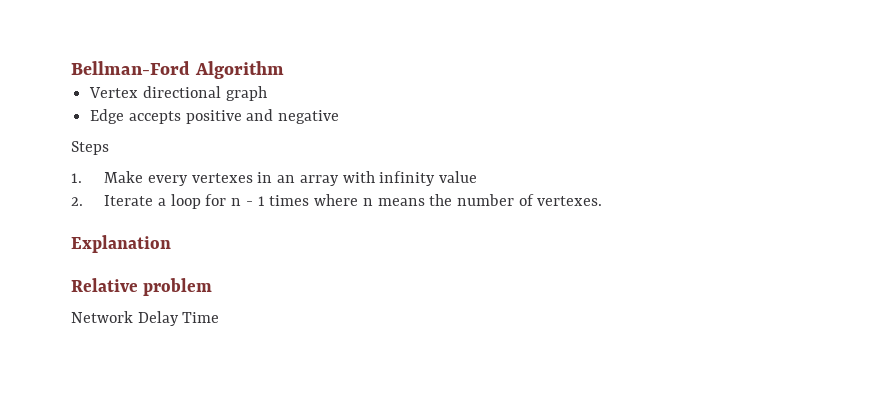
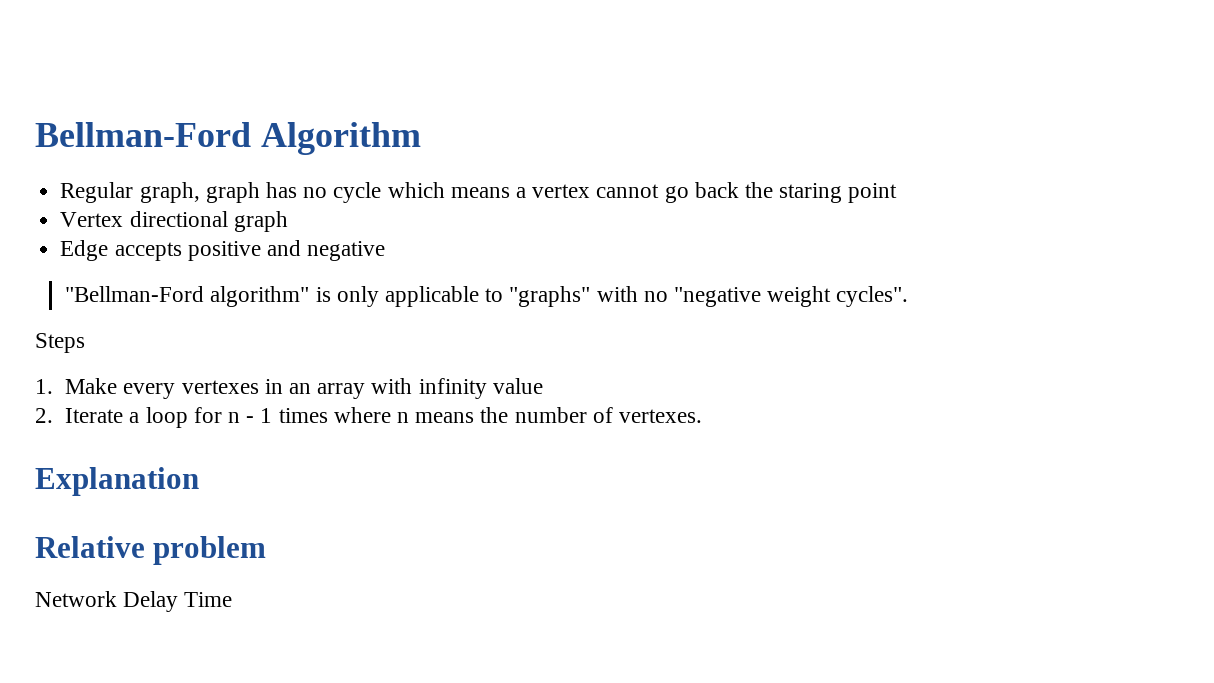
(284, 70) none -> [60,182,898,203] // Regular graph, graph has no cycle which means a vertex cannot go back the staring point
(340, 117) none -> [65,286,909,307] // "Bellman-Ford algorithm" is only applicable to "graphs" with no "negative weight cycles".

